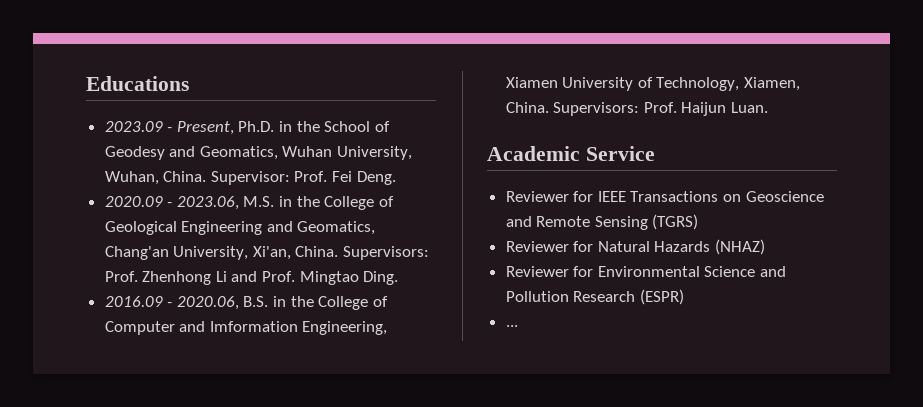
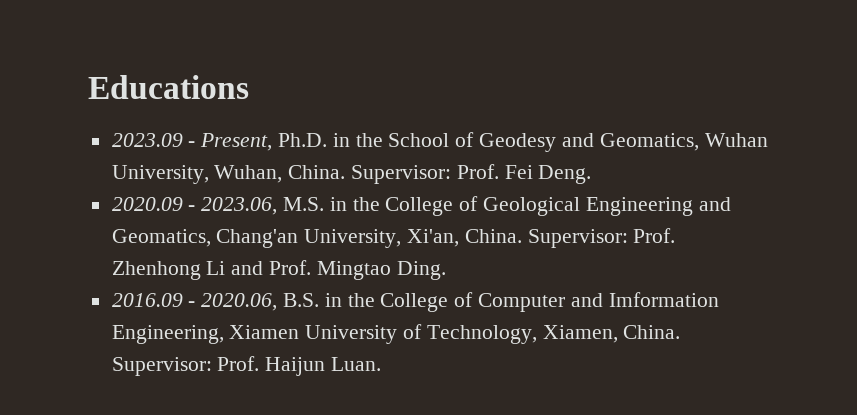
[343,246,430,260] Supervisors: -> [527,229,628,248] Supervisor:
[553,102,640,116] Supervisors: -> [111,357,212,376] Supervisor:
[487,146,655,161] [505,191,824,202] [505,214,699,230] [505,239,766,255] [505,266,787,277] [505,289,684,305] [505,325,518,327] // Academic Service // Reviewer for IEEE Transactions on Geoscience and Remote Sensing (TGRS) // Reviewer for Natural Hazards (NHAZ) // Reviewer for Environmental Science and Pollution Research (ESPR) // ... -> (382, 364) none

